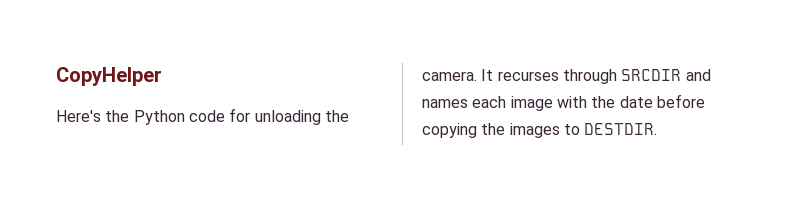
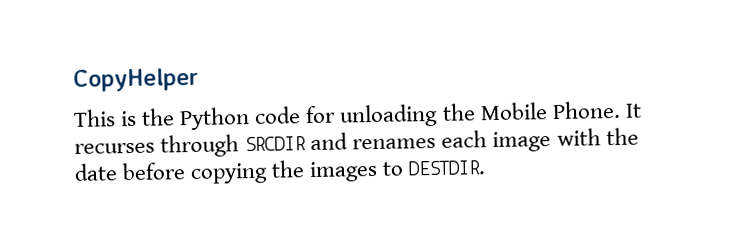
[56,110,101,122] Here's -> [73,109,138,127] This is
[422,71,477,81] camera. -> [479,100,621,121] Mobile Phone.
[422,99,468,108] names -> [352,137,437,150] renames

